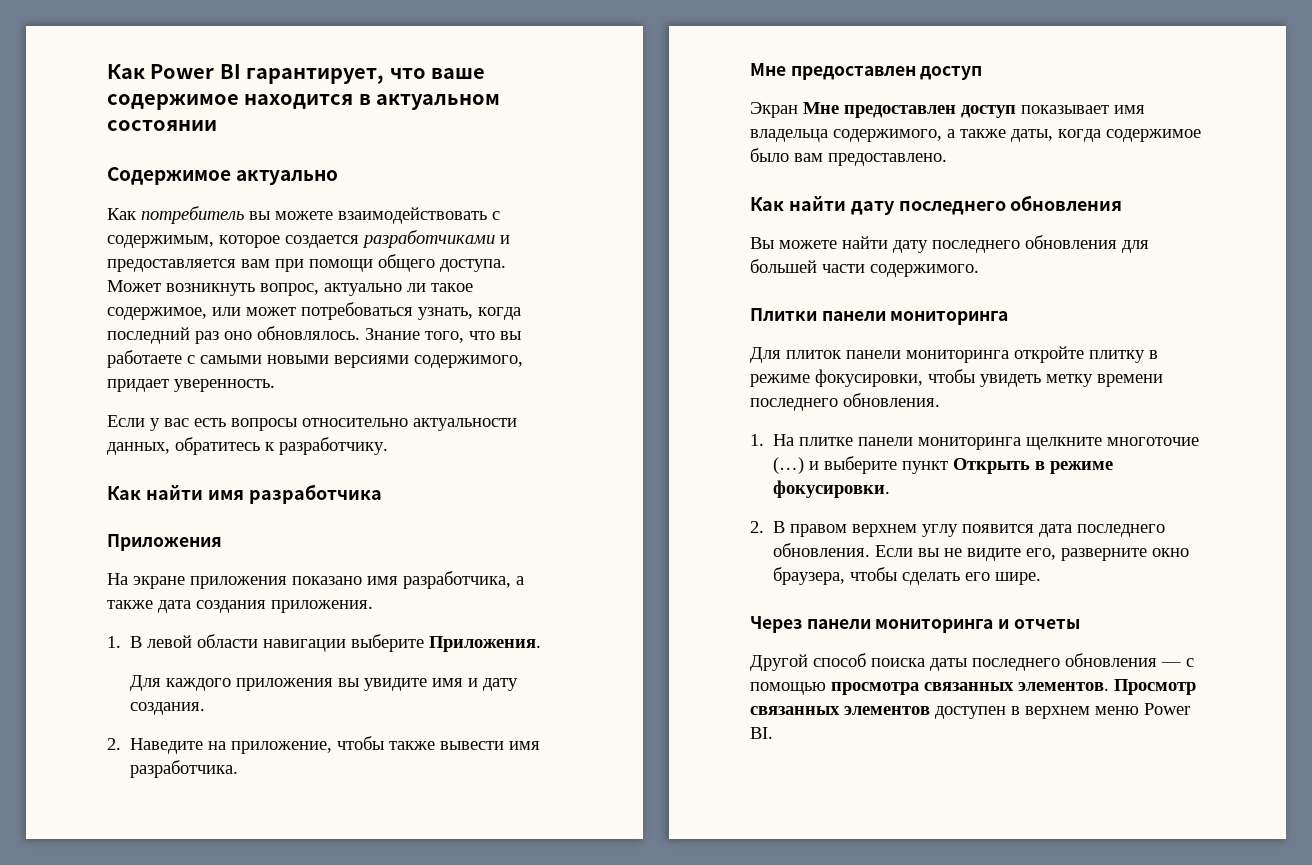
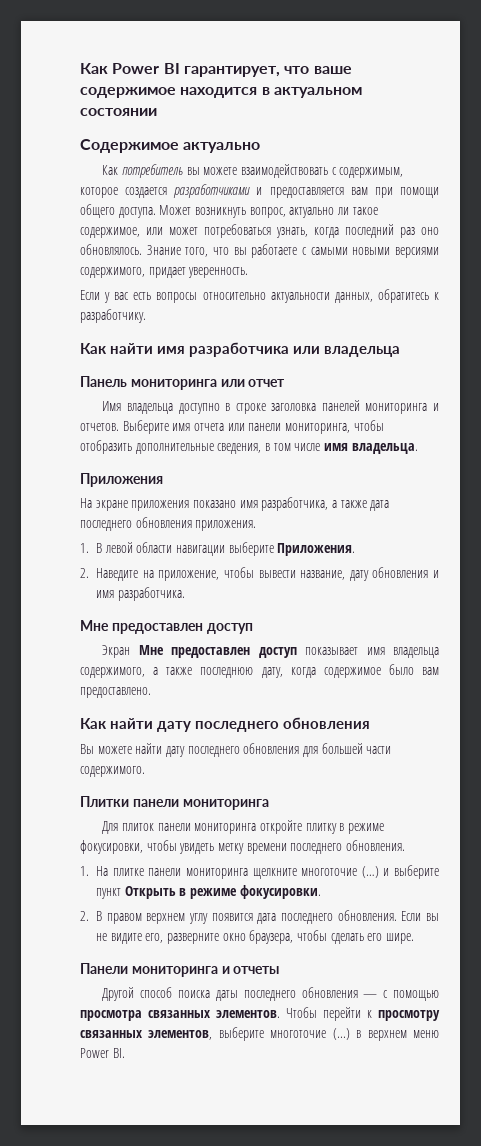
(382, 494) none -> [293,346,400,357] [80,376,286,390] [102,400,439,414] [80,420,384,434] [80,440,418,454] или владельца // Панель мониторинга или отчет // Имя владельца доступно в строке заголовка панелей мониторинга и отчетов. Выберите имя отчета или панели мониторинга, чтобы отобразить дополнительные сведения, в том числе имя владельца.
[196,600,266,613] создания -> [80,517,192,531] последнего обновления
[130,675,519,691] [130,702,206,715] // Для каждого приложения вы увидите имя и дату создания. -> (356, 549) none
[389,741,505,750] также вывести -> [258,567,439,581] вывести название, дату обновления и
[1011,129,1053,142] даты, -> [200,667,283,678] последнюю дату,
[750,616,871,633] Через панели -> [80,963,128,974] Панели
[1114,679,1196,695] [750,706,1006,719] Просмотр связанных элементов доступен -> [286,1007,440,1021] [80,1027,350,1041] Чтобы перейти к просмотру связанных элементов, выберите многоточие (...)

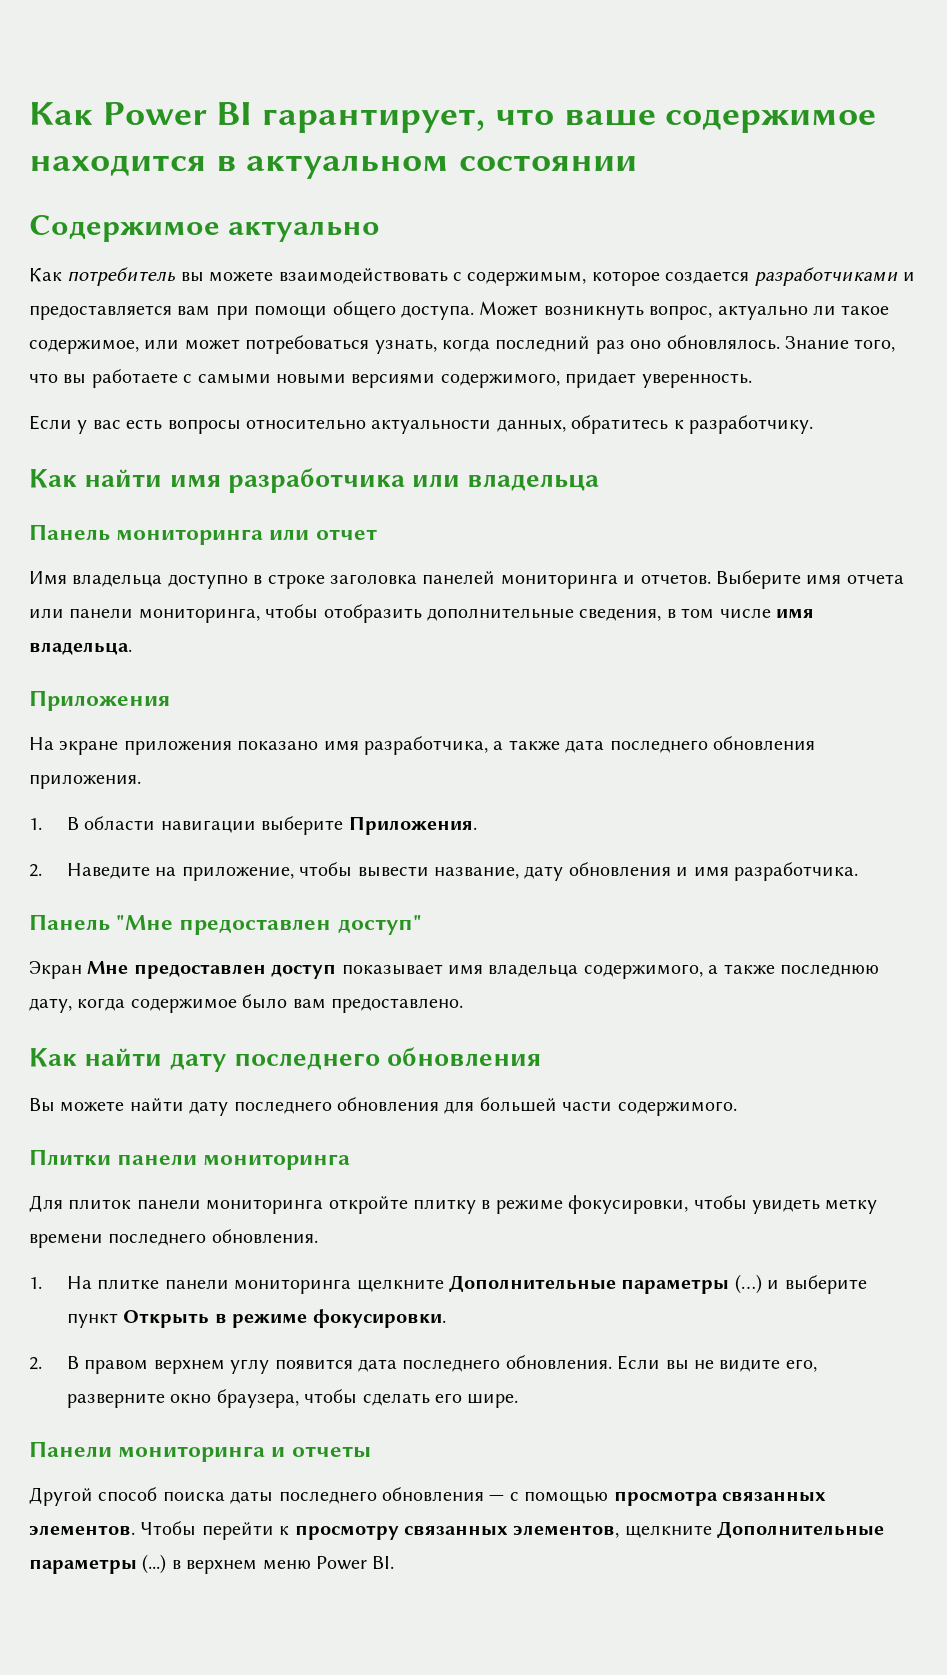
[104,542,133,553] левой -> (79, 823) none
[80,620,253,634] Мне предоставлен доступ -> [29,914,422,935] Панель "Мне предоставлен доступ"
[301,868,358,876] многоточие -> [448,1275,730,1294] Дополнительные параметры
[218,1027,327,1041] выберите многоточие -> [624,1521,885,1538] [29,1559,137,1574] щелкните Дополнительные параметры

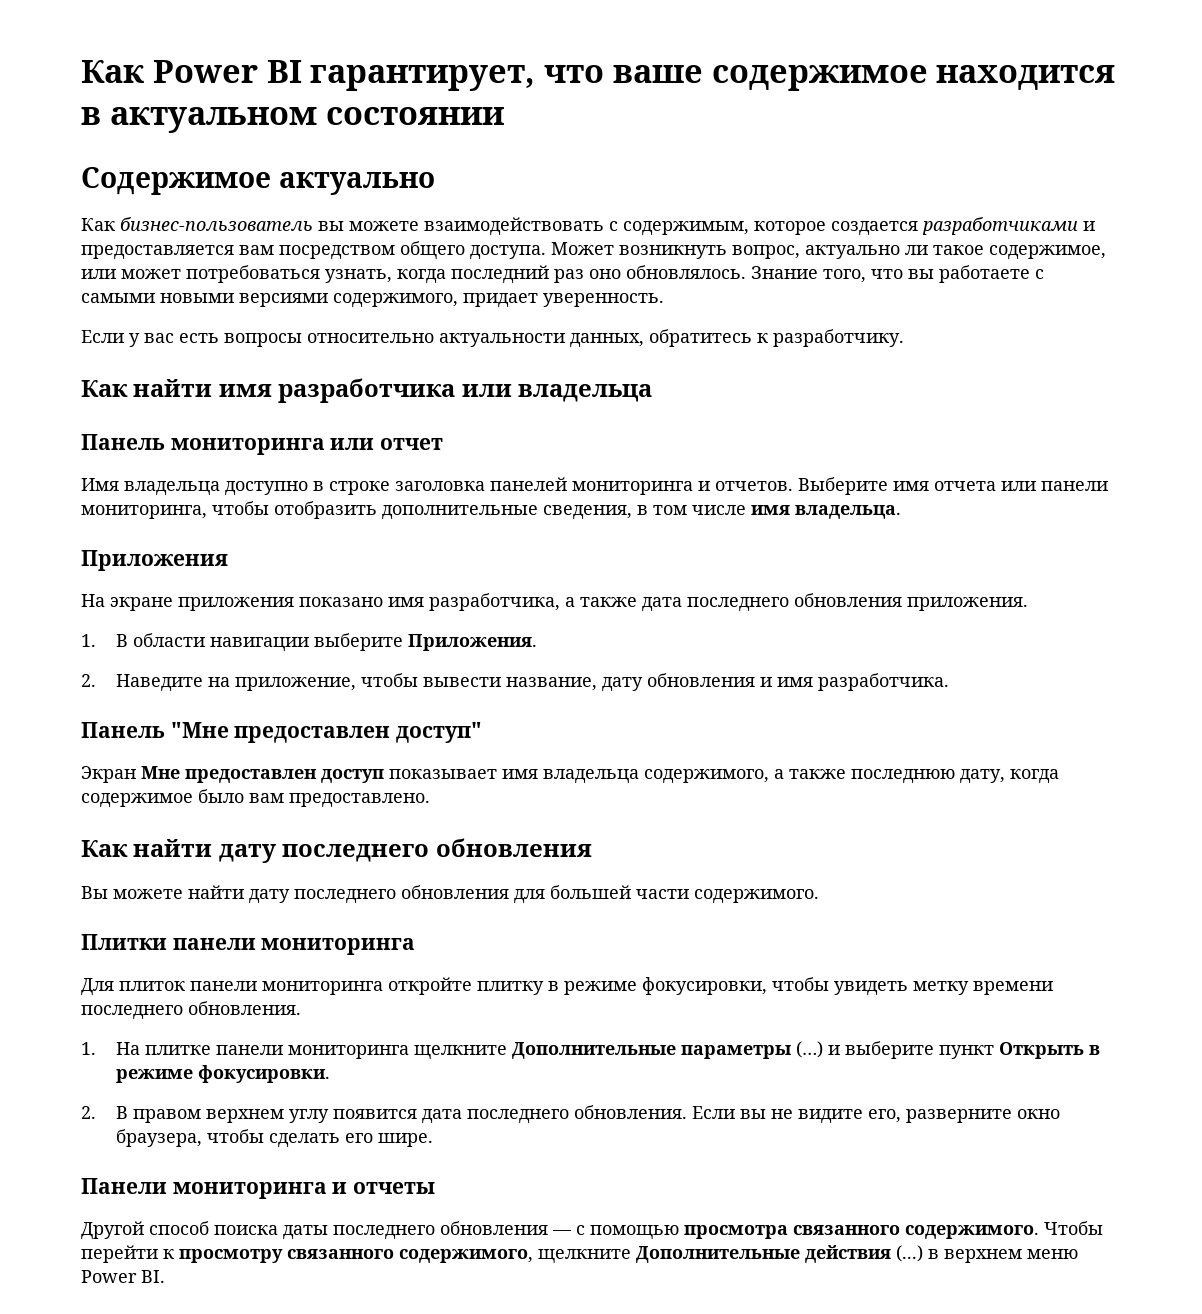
[67,267,177,286] потребитель -> [120,217,313,231] бизнес-пользователь
[215,305,328,320] при помощи -> [279,245,395,260] посредством
[721,1491,826,1502] [29,1525,135,1536] связанных элементов. -> [793,1225,1039,1239] связанного содержимого.
[404,1521,885,1538] [29,1559,137,1574] связанных элементов, щелкните Дополнительные параметры -> [287,1245,891,1264] связанного содержимого, щелкните Дополнительные действия

